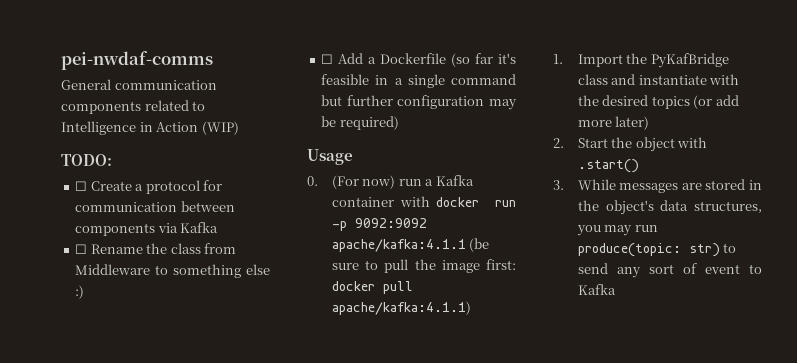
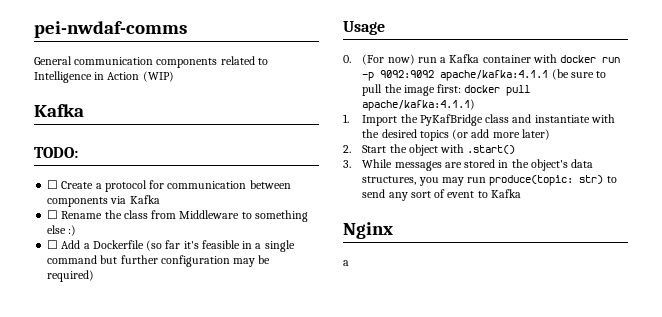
(239, 128) none -> [34,104,84,117] // Kafka
(616, 289) none -> [343,222,393,239] [343,260,349,266] // Nginx // a

